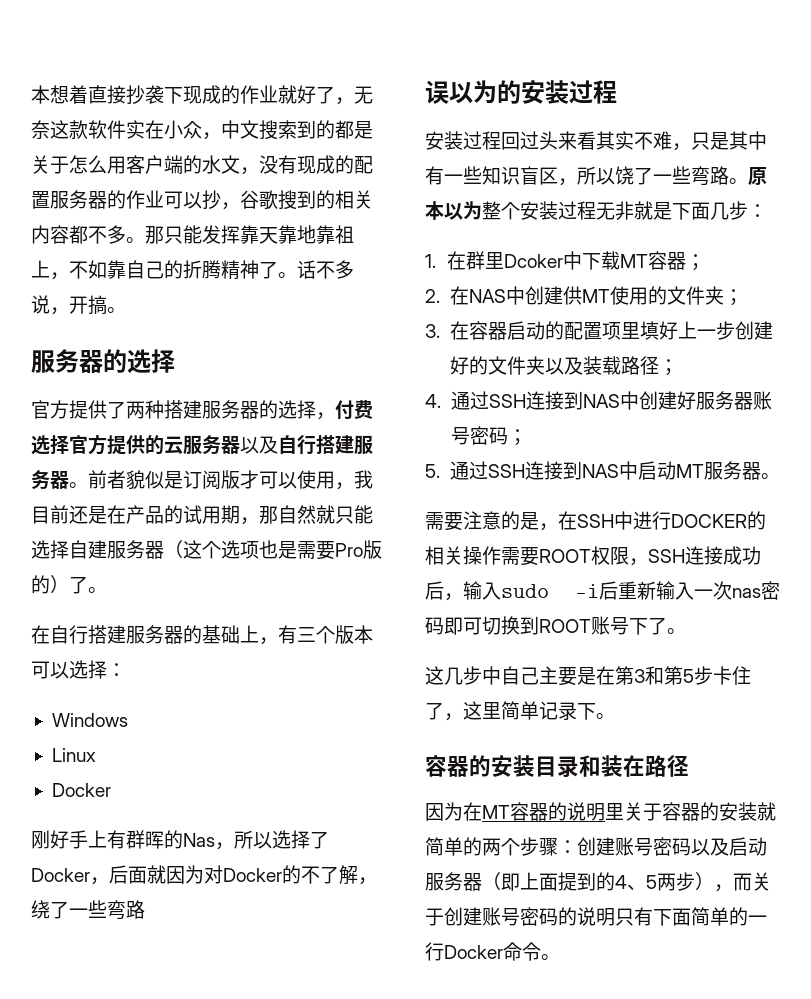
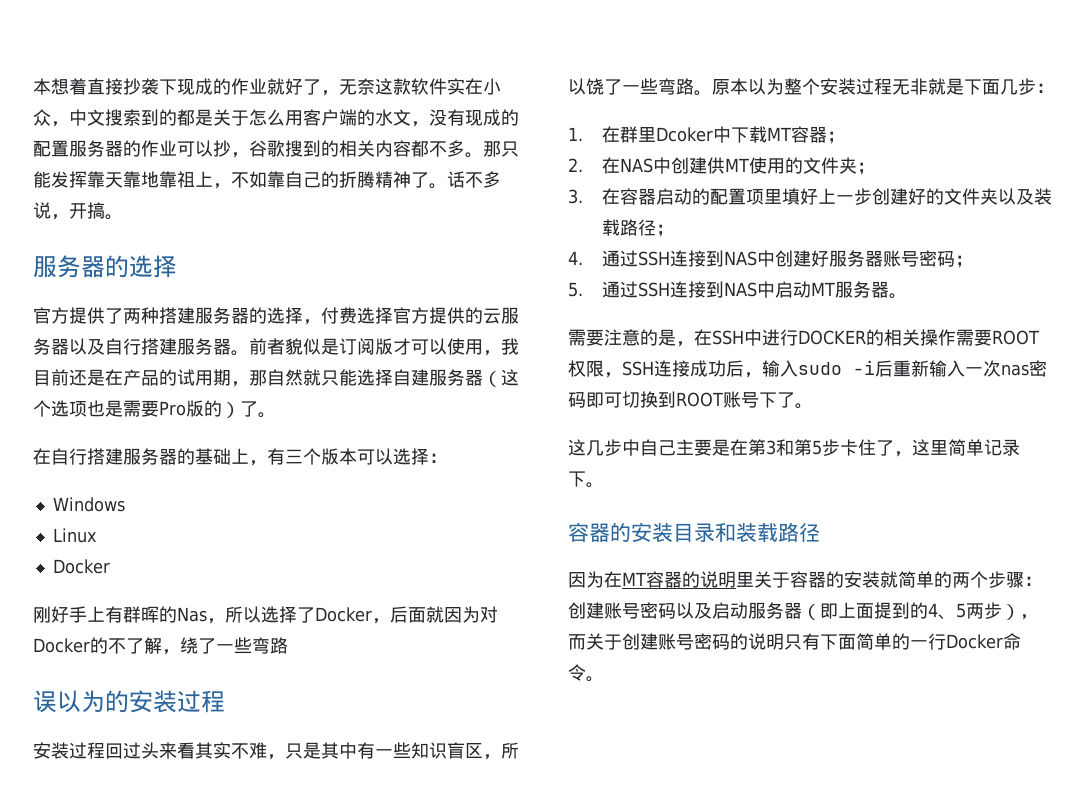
[623,755,645,777] 在 -> [757,523,778,543] 载

